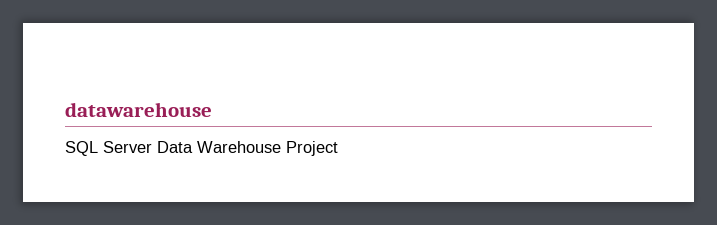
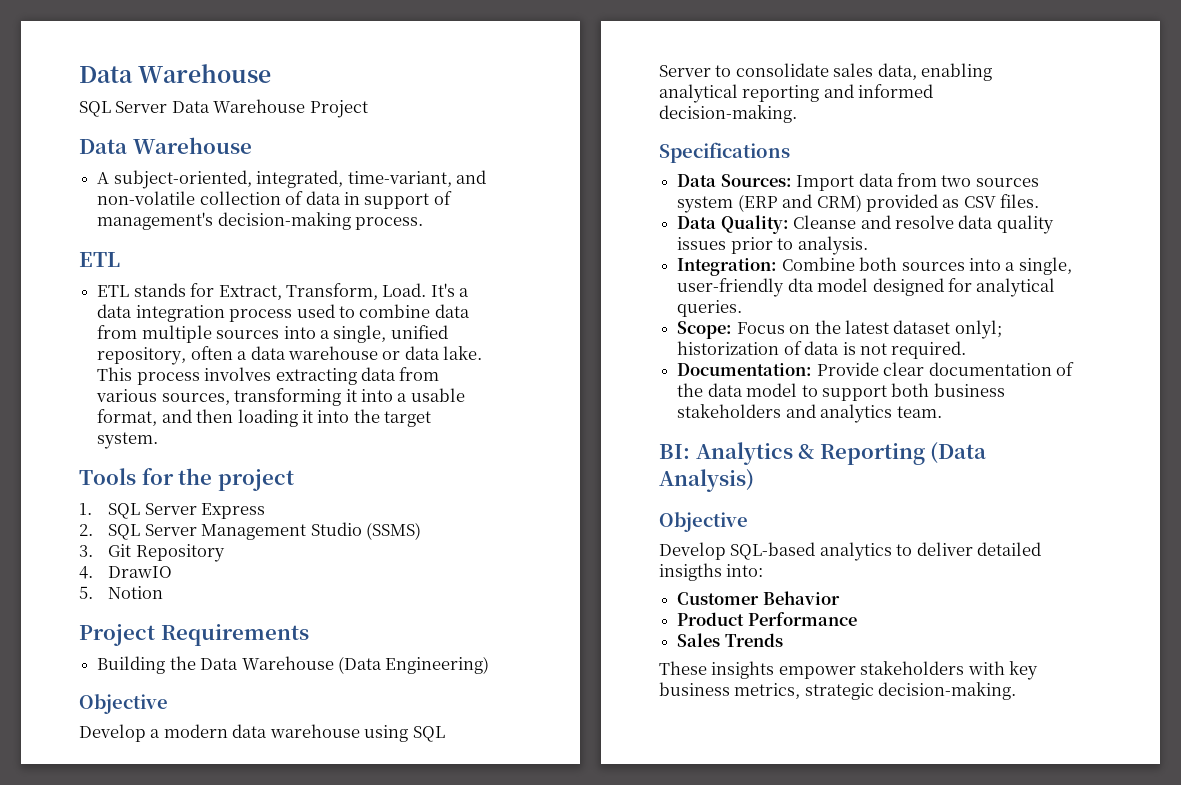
[65,102,212,117] datawarehouse -> [79,64,272,83] Data Warehouse
(338, 148) none -> [79,137,252,154] [97,170,486,189] [97,191,452,209] [97,212,424,230] [79,252,120,267] [97,283,470,300] [97,304,470,322] [97,325,448,343] [97,346,483,365] [97,367,440,385] [96,388,465,406] [97,409,432,427] [97,432,159,449] [79,468,294,491] [79,503,266,519] [79,522,422,540] [79,544,225,562] [79,566,173,579] [79,586,164,599] [79,624,309,646] [97,656,490,674] [79,694,168,714] [79,724,445,742] [659,63,993,81] [659,84,934,103] [659,105,797,123] [659,142,790,163] [677,173,1039,191] [677,194,1040,213] [677,215,1054,234] [677,236,868,255] [677,257,1072,276] [677,278,1056,297] [677,300,743,317] [677,320,1002,339] [677,341,967,359] [677,362,1074,376] [677,383,1005,401] [677,404,942,423] [659,442,987,465] [659,469,754,492] [659,512,748,532] [659,542,1042,561] [659,563,764,581] [677,591,840,605] [677,612,857,626] [677,633,783,647] [659,661,1039,680] [659,682,1017,700] // Data Warehouse // A subject-oriented, integrated, time-variant, and non-volatile collection of data in support of management's decision-making process. // ETL // ETL stands for Extract, Transform, Load. It's a data integration process used to combine data from multiple sources into a single, unified repository, often a data warehouse or data lake. This process involves extracting data from various sources, transforming it into a usable format, and then loading it into the target system. // Tools for the project // 1. SQL Server Express // 2. SQL Server Management Studio (SSMS) // 3. Git Repository // 4. DrawIO // 5. Notion // Project Requirements // Building the Data Warehouse (Data Engineering) // Objective // Develop a modern data warehouse using SQL Server to consolidate sales data, enabling analytical reporting and informed decision-making. // Specifications // Data Sources: Import data from two sources system (ERP and CRM) provided as CSV files. // Data Quality: Cleanse and resolve data quality issues prior to analysis. // Integration: Combine both sources into a single, user-friendly dta model designed for analytical queries. // Scope: Focus on the latest dataset onlyl; historization of data is not required. // Documentation: Provide clear documentation of the data model to support both business stakeholders and analytics team. // BI: Analytics & Reporting (Data Analysis) // Objective // Develop SQL-based analytics to deliver detailed insigths into: // Customer Behavior // Product Performance // Sales Trends // These insights empower stakeholders with key business metrics, strategic decision-making.

